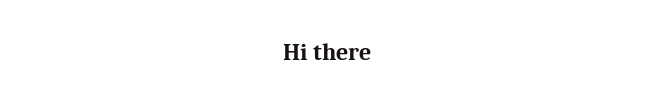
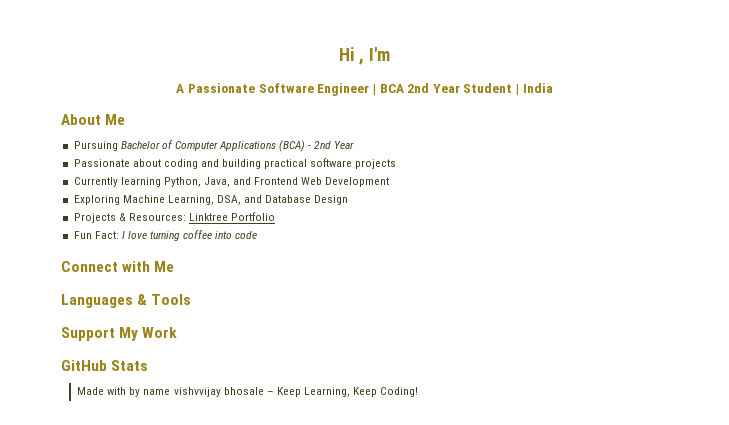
[313,43,372,60] there -> [359,47,390,65] [176,83,553,96] [61,114,126,125] [73,140,355,152] [73,158,397,169] [73,177,390,187] [73,195,349,205] [73,212,276,223] [73,230,258,241] [61,261,175,272] [61,294,192,308] [61,327,178,341] [61,360,149,371] [77,387,419,397] , I'm // A Passionate Software Engineer | BCA 2nd Year Student | India // About Me // Pursuing Bachelor of Computer Applications (BCA) - 2nd Year // Passionate about coding and building practical software projects // Currently learning Python, Java, and Frontend Web Development // Exploring Machine Learning, DSA, and Database Design // Projects & Resources: Linktree Portfolio // Fun Fact: I love turning coffee into code // Connect with Me // Languages & Tools // Support My Work // GitHub Stats // Made with by name vishvvijay bhosale – Keep Learning, Keep Coding!

